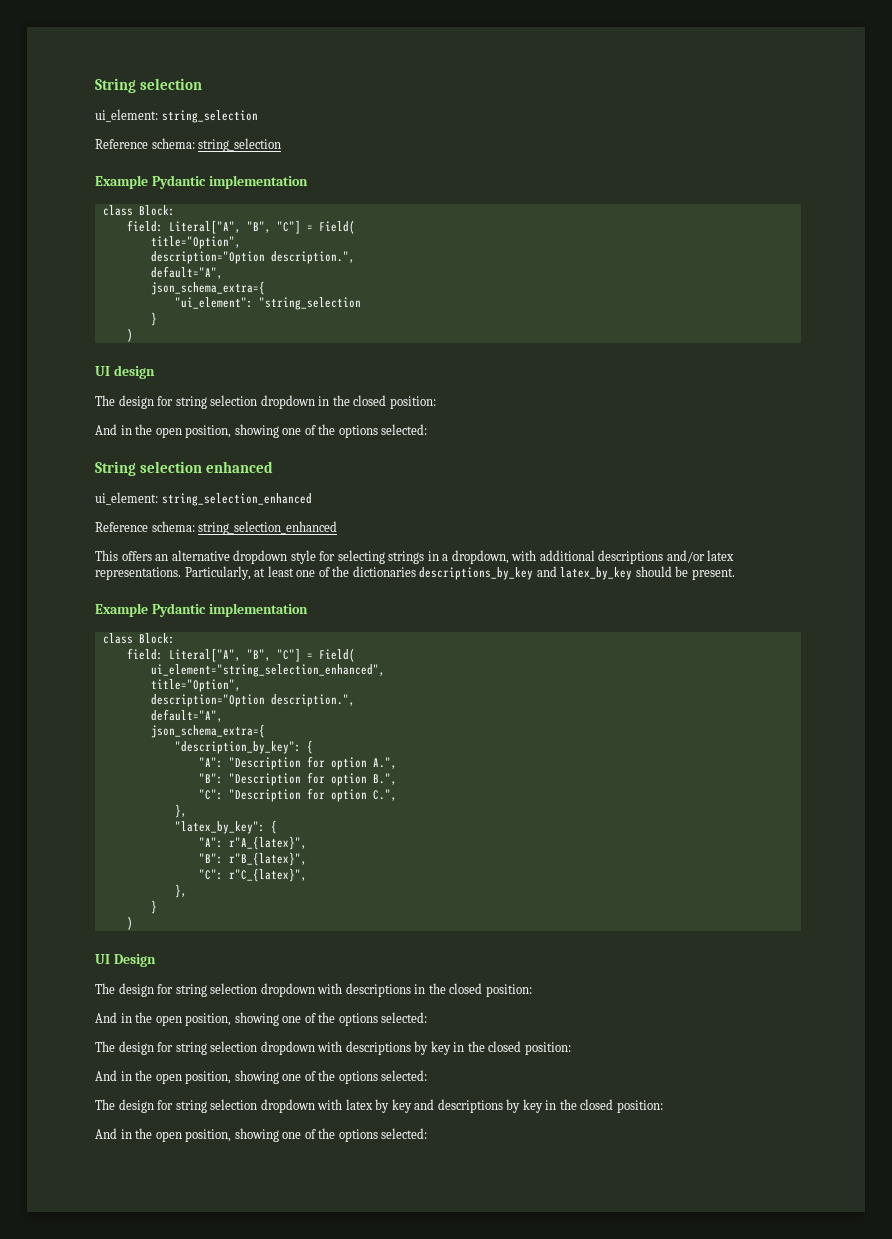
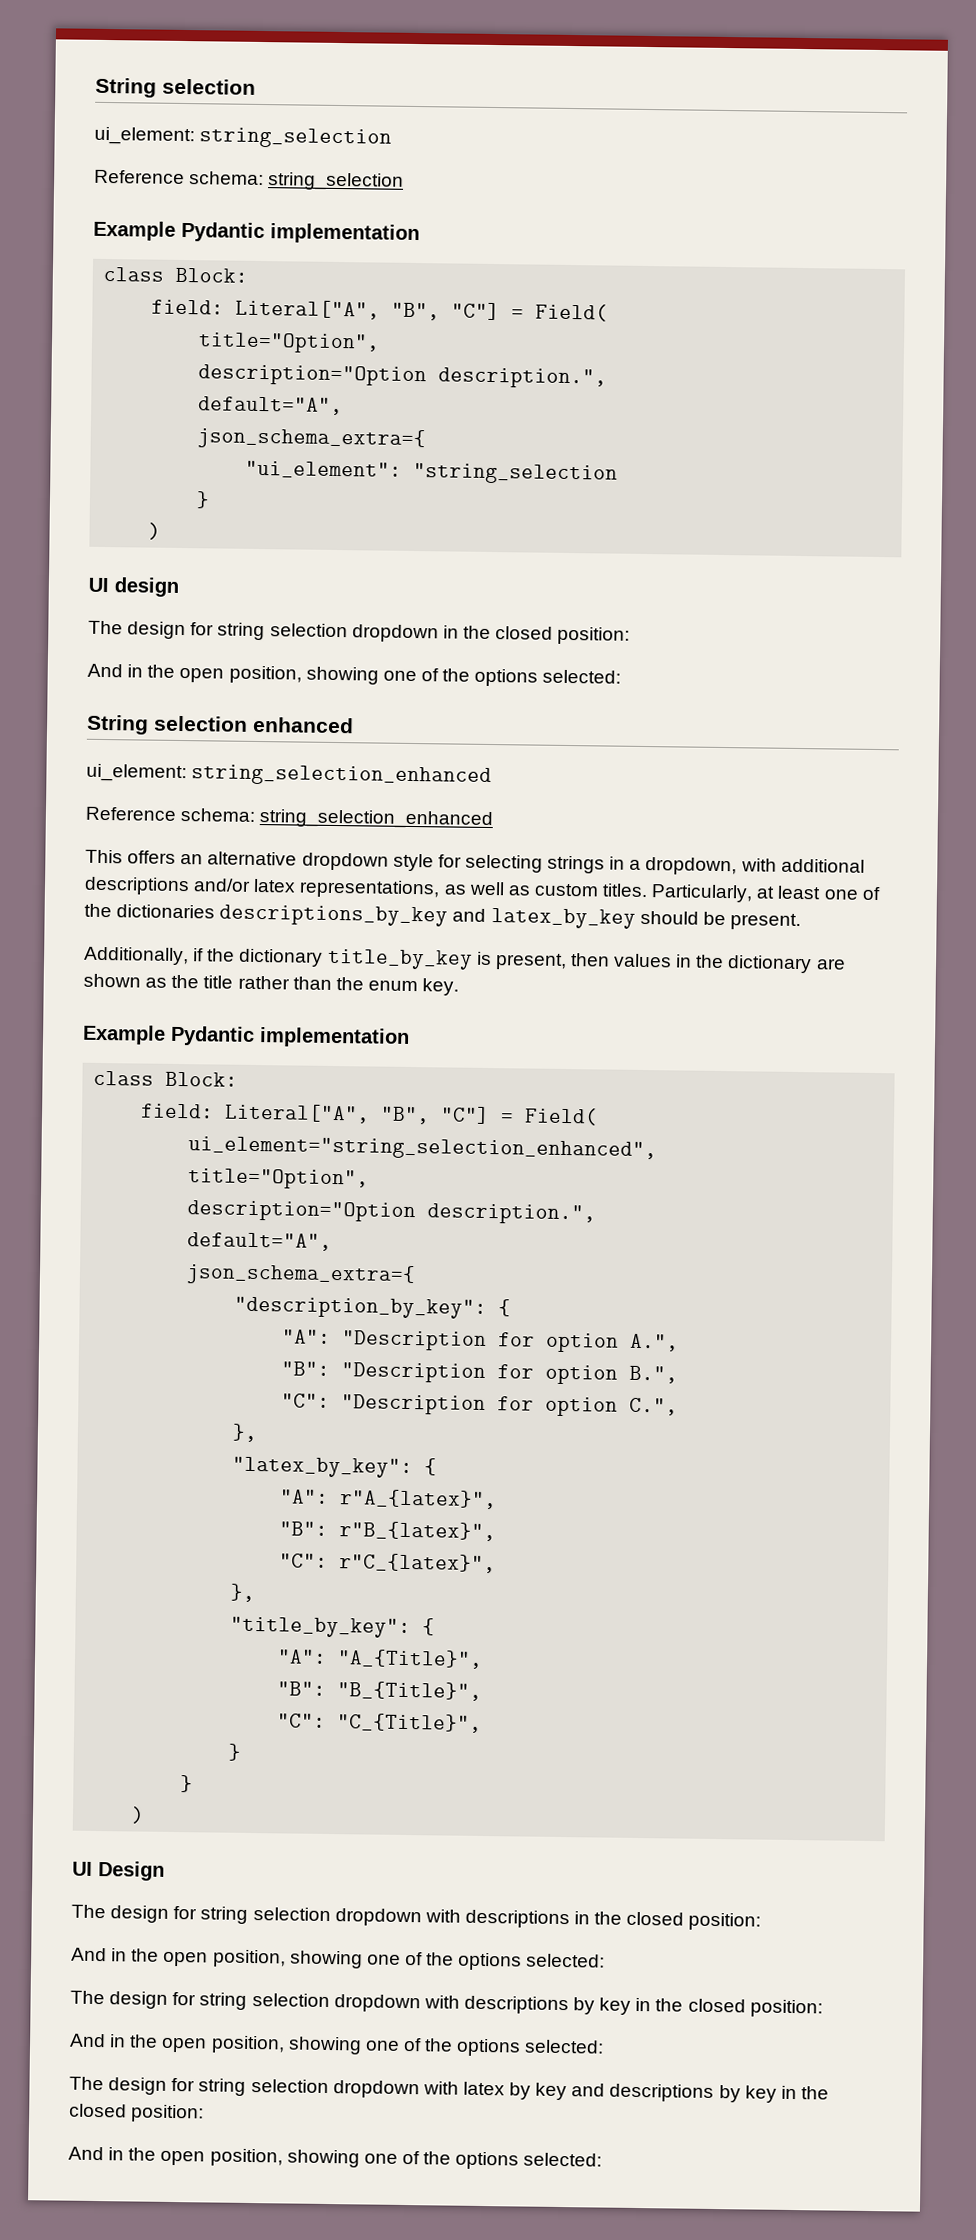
[95,567,181,580] representations. -> [299,879,649,899] representations, as well as custom titles.
(735, 574) none -> [83,946,846,974] [83,973,460,996] // Additionally, if the dictionary title_by_key is present, then values in the dictionary are shown as the title rather than the enum key.
(187, 891) none -> [230,1616,436,1639] [277,1649,484,1669] [277,1681,483,1701] [277,1713,483,1733] [228,1743,242,1761] // "title_by_key": { // "A": "A_{Title}", // "B": "B_{Title}", // "C": "C_{Title}", // }

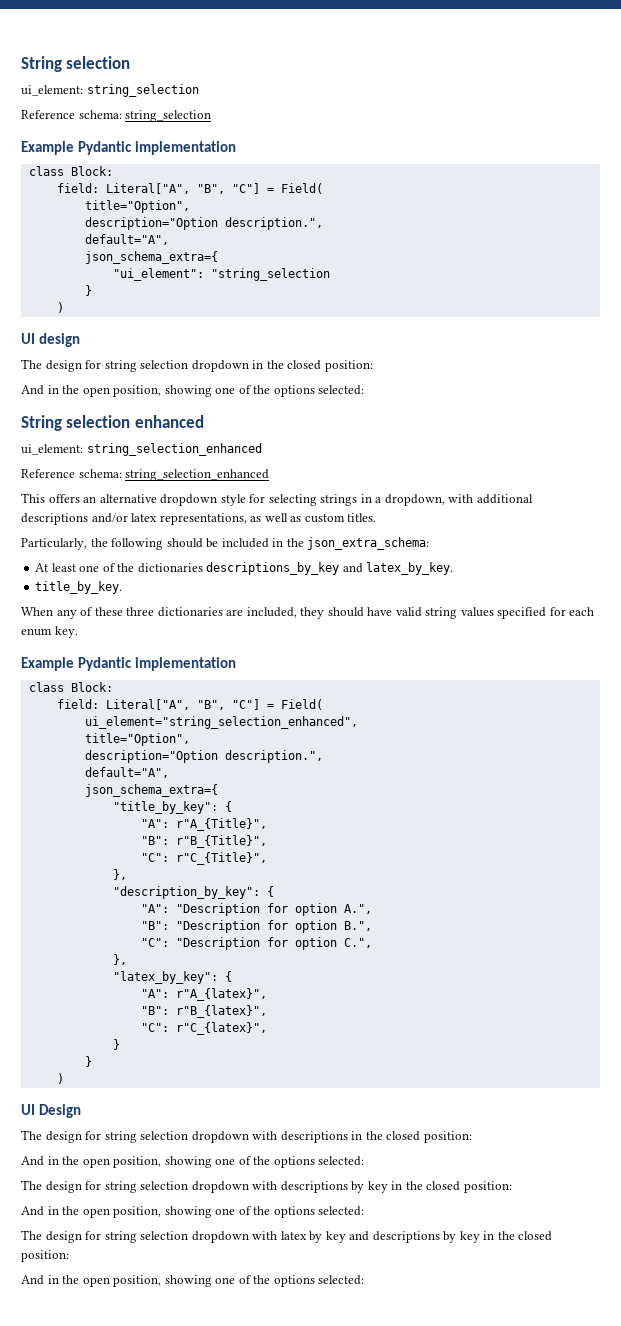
[651,884,776,903] Particularly, at -> [21,537,430,550] [35,563,49,572] // Particularly, the following should be included in the json_extra_schema: // At
[490,908,801,931] [83,946,846,974] [83,973,364,991] latex_by_key should be present. // Additionally, if the dictionary title_by_key is present, then values in the dictionary are shown as the title rather than the -> [366,562,454,575] [35,581,123,594] [21,607,595,619] latex_by_key. // title_by_key. // When any of these three dictionaries are included, they should have valid string values specified for each
(417, 1275) none -> [112,801,232,814] [140,818,267,831] [140,835,267,848] [140,852,267,865] [112,869,127,880] // "title_by_key": { // "A": r"A_{Title}", // "B": r"B_{Title}", // "C": r"C_{Title}", // },
[230,1583,256,1603] [230,1616,436,1639] [277,1649,484,1669] [277,1681,483,1701] [277,1713,483,1733] // }, // "title_by_key": { // "A": "A_{Title}", // "B": "B_{Title}", // "C": "C_{Title}", -> (267, 1028) none

